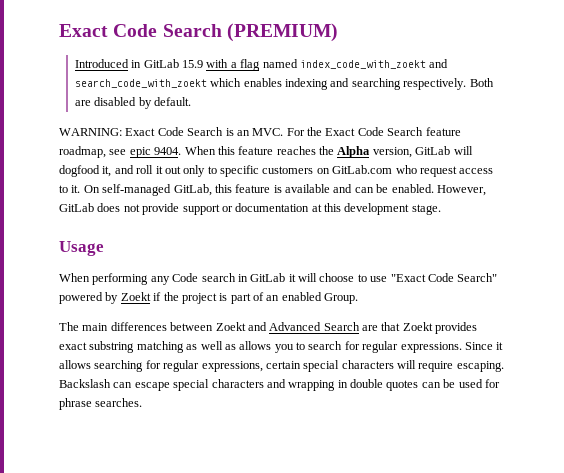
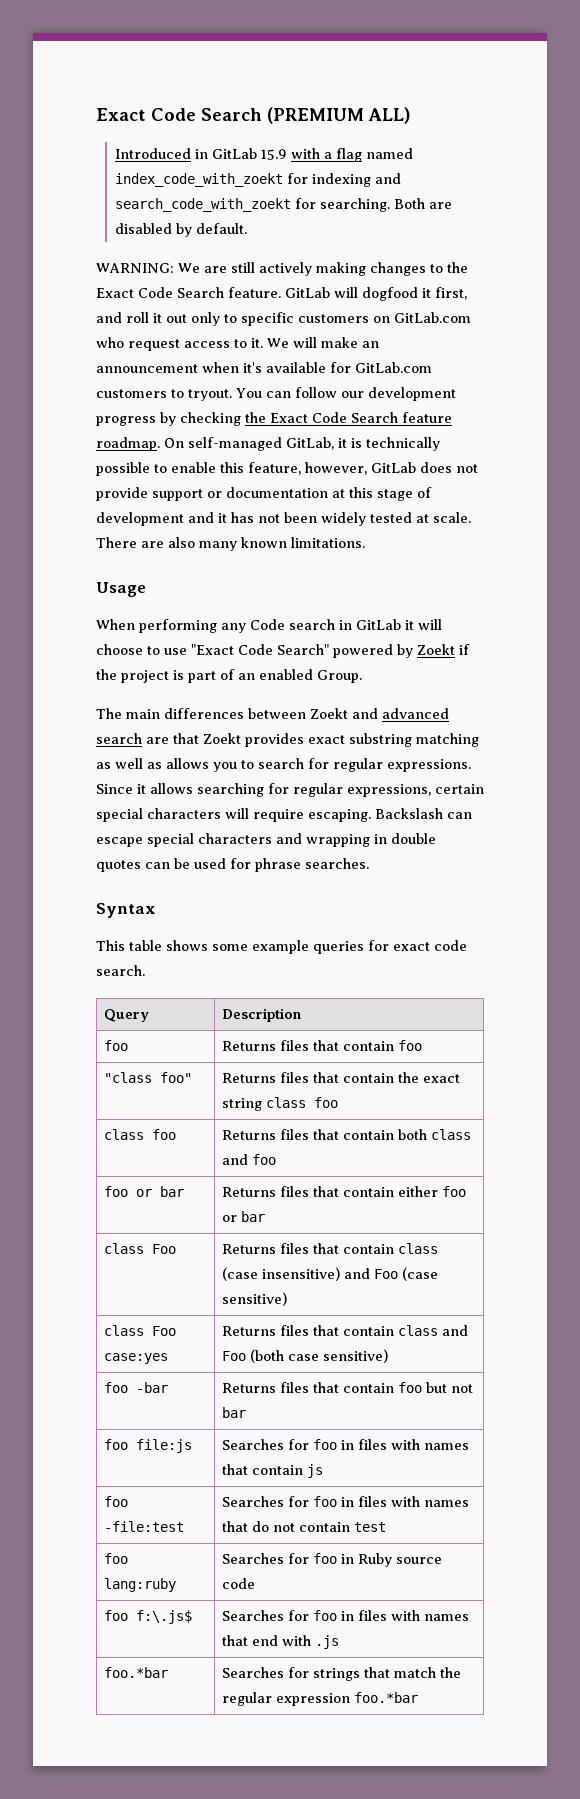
[59,23,338,42] Exact Code Search (PREMIUM) -> [96,107,411,124] Exact Code Search (PREMIUM ALL)
[429,59,449,68] [74,78,467,90] and search_code_with_zoekt which enables indexing and searching respectively. -> [287,173,402,187] [115,198,391,212] for indexing and search_code_with_zoekt for searching.
[125,127,461,136] [59,146,412,158] Exact Code Search is an MVC. For the Exact Code Search feature roadmap, see epic 9404. When this feature reaches the Alpha version, -> [178,262,468,276] [96,287,281,298] We are still actively making changes to the Exact Code Search feature.
[102,166,112,177] it, -> [422,287,467,300] it first,
[83,184,486,196] On self-managed GitLab, this feature is available and can be enabled. However, -> [267,337,379,348] [96,362,432,373] [96,387,456,401] [96,412,452,426] [96,437,440,451] [96,462,367,476] We will make an announcement when it's available for GitLab.com customers to tryout. You can follow our development progress by checking the Exact Code Search feature roadmap. On self-managed GitLab, it is technically possible to enable this feature, however,
[344,203,441,215] development stage. -> [377,487,432,501] [96,512,471,526] [96,537,365,551] stage of development and it has not been widely tested at scale. There are also many known limitations.
[269,322,360,331] Advanced Search -> [382,708,449,719] [96,733,142,744] advanced search
(143, 402) none -> [96,903,156,918] [96,940,467,954] [96,965,145,976] [104,1009,150,1022] [222,1008,302,1022] [104,1040,129,1051] [222,1040,423,1051] [104,1072,193,1083] [222,1072,461,1083] [222,1097,339,1111] [104,1129,177,1140] [222,1129,472,1140] [222,1154,277,1165] [104,1186,185,1197] [222,1186,467,1197] [222,1211,266,1222] [104,1243,177,1254] [222,1243,439,1254] [222,1267,439,1281] [222,1292,288,1306] [104,1325,177,1336] [104,1353,169,1364] [222,1325,469,1336] [222,1349,389,1363] [104,1382,169,1393] [222,1382,474,1393] [222,1407,247,1418] [104,1439,193,1453] [222,1439,470,1450] [222,1464,324,1478] [104,1496,129,1507] [104,1521,185,1532] [222,1496,470,1507] [222,1521,387,1532] [104,1553,129,1564] [104,1578,177,1592] [222,1553,443,1567] [222,1578,256,1589] [104,1610,193,1624] [222,1610,470,1621] [222,1635,340,1649] [104,1667,169,1678] [222,1667,462,1681] [222,1692,419,1706] // Syntax // This table shows some example queries for exact code search. // Query | Description // foo | Returns files that contain foo // "class foo" | Returns files that contain the exact string class foo // class foo | Returns files that contain both class and foo // foo or bar | Returns files that contain either foo or bar // class Foo | Returns files that contain class (case insensitive) and Foo (case sensitive) // class Foo case:yes | Returns files that contain class and Foo (both case sensitive) // foo -bar | Returns files that contain foo but not bar // foo file:js | Searches for foo in files with names that contain js // foo -file:test | Searches for foo in files with names that do not contain test // foo lang:ruby | Searches for foo in Ruby source code // foo f:\.js$ | Searches for foo in files with names that end with .js // foo.*bar | Searches for strings that match the regular expression foo.*bar

